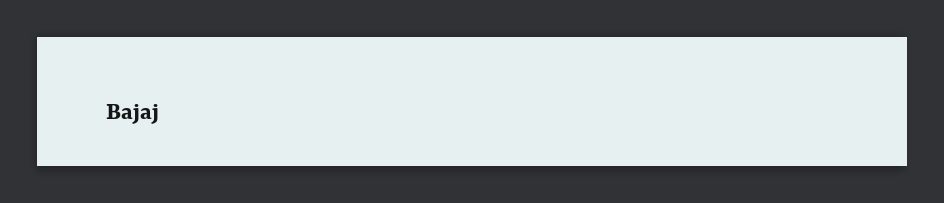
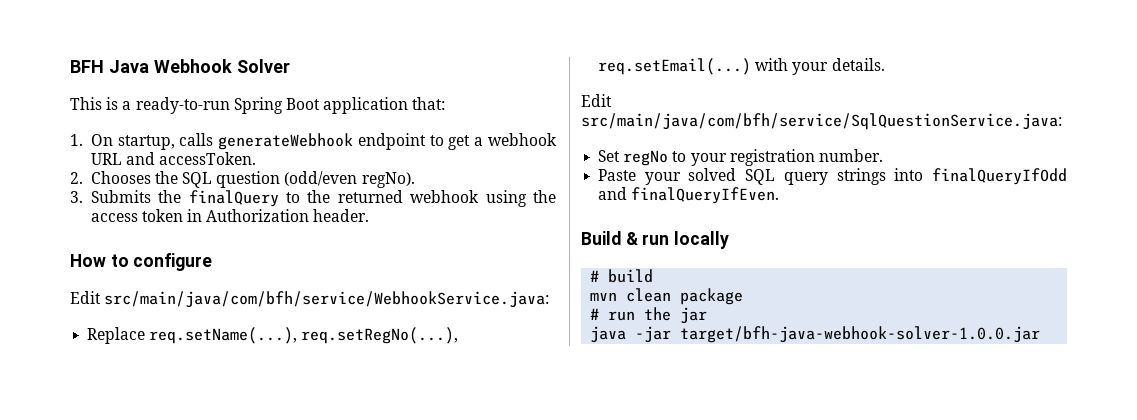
[106,104,159,124] Bajaj -> [70,59,290,73] [70,97,446,114] [70,133,557,150] [90,152,257,165] [70,171,415,188] [70,190,556,207] [90,209,370,222] [70,253,213,271] [70,291,550,308] [87,327,459,344] [598,58,885,75] [581,94,612,107] [581,113,1062,130] [598,149,883,166] [598,168,1067,185] [598,187,780,204] [581,231,730,249] [590,269,654,283] [590,288,744,305] [590,307,708,324] [590,326,1041,343] BFH Java Webhook Solver // This is a ready-to-run Spring Boot application that: // 1. On startup, calls generateWebhook endpoint to get a webhook URL and accessToken. // 2. Chooses the SQL question (odd/even regNo). // 3. Submits the finalQuery to the returned webhook using the access token in Authorization header. // How to configure // Edit src/main/java/com/bfh/service/WebhookService.java: // Replace req.setName(...), req.setRegNo(...), req.setEmail(...) with your details. // Edit src/main/java/com/bfh/service/SqlQuestionService.java: // Set regNo to your registration number. // Paste your solved SQL query strings into finalQueryIfOdd and finalQueryIfEven. // Build & run locally // # build // mvn clean package // # run the jar // java -jar target/bfh-java-webhook-solver-1.0.0.jar

